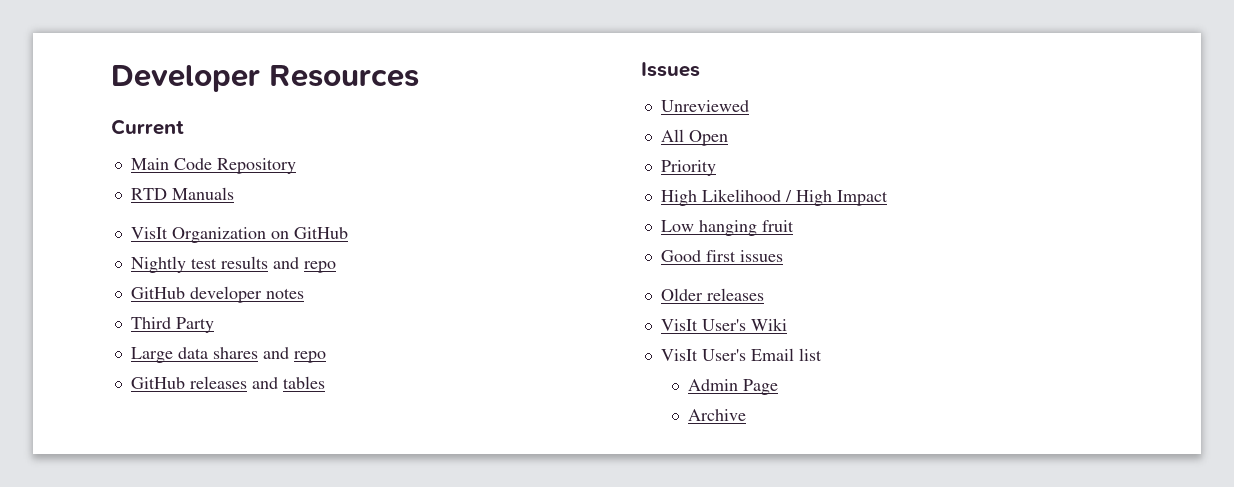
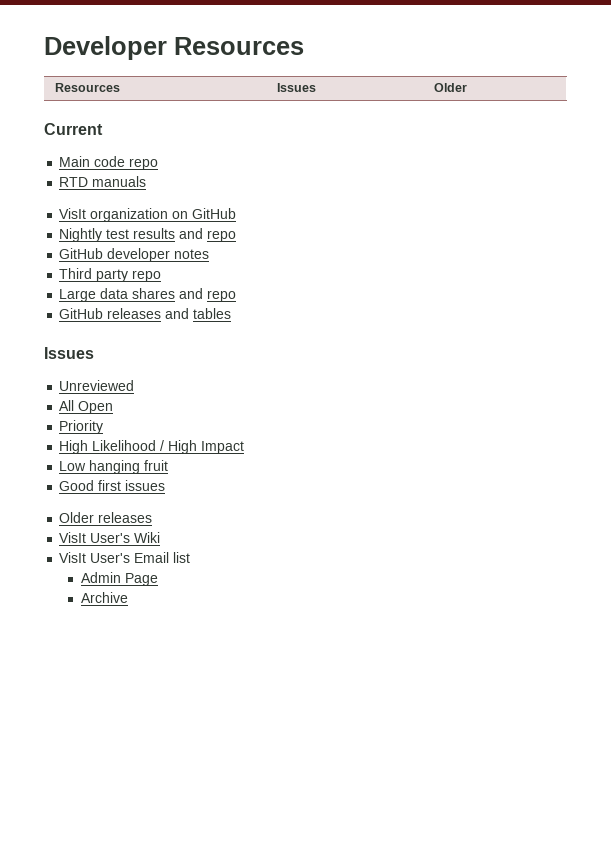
(419, 76) none -> [55,83,121,92] [277,83,317,92] [434,83,468,92] // Resources | Issues | Older
[173,158,296,174] Code Repository -> [94,156,159,170] code repo
[171,187,234,200] [130,227,266,243] Manuals // VisIt Organization -> [92,176,147,187] [59,208,169,222] manuals // VisIt organization
[175,317,214,333] Party -> [96,269,162,282] party repo

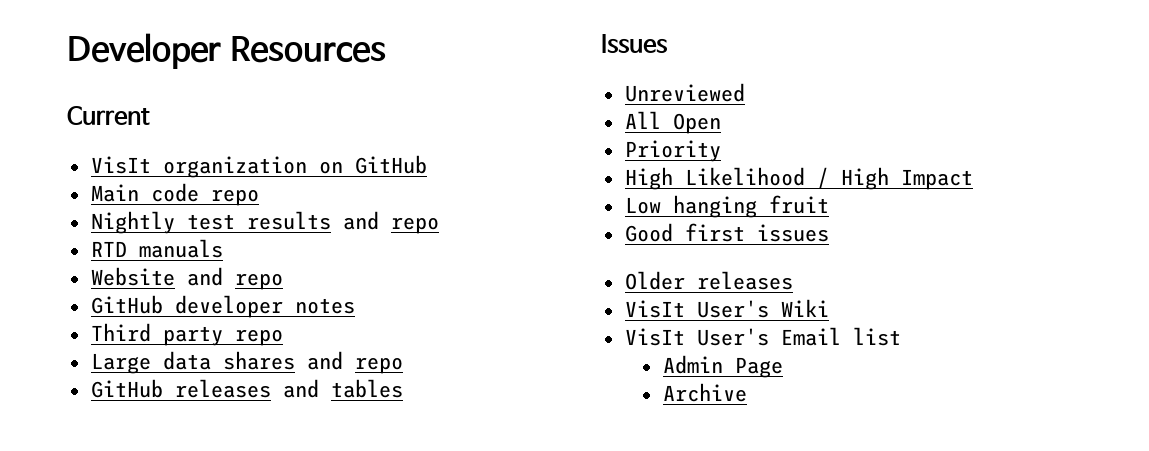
[55,83,121,92] [277,83,317,92] [434,83,468,92] [44,123,103,135] [59,156,159,170] [59,176,147,187] // Resources | Issues | Older // Current // Main code repo // RTD manuals -> [67,106,150,125] // Current
(237, 213) none -> [90,183,259,206] // Main code repo
(237, 236) none -> [90,239,223,258] [90,267,283,290] // RTD manuals // Website and repo

